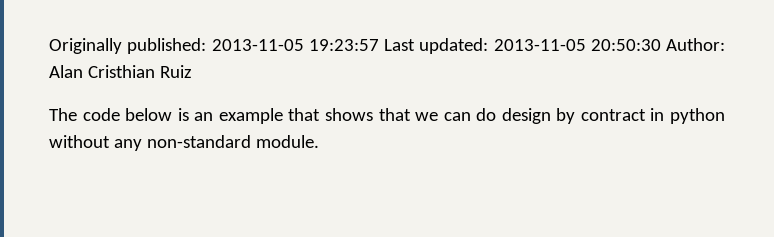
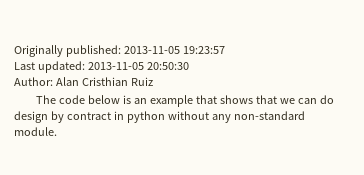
(379, 45) none -> (225, 50) //
(661, 45) none -> (189, 66) //

